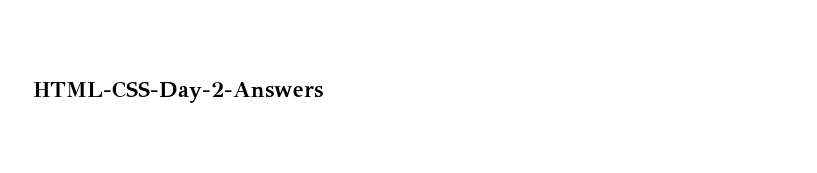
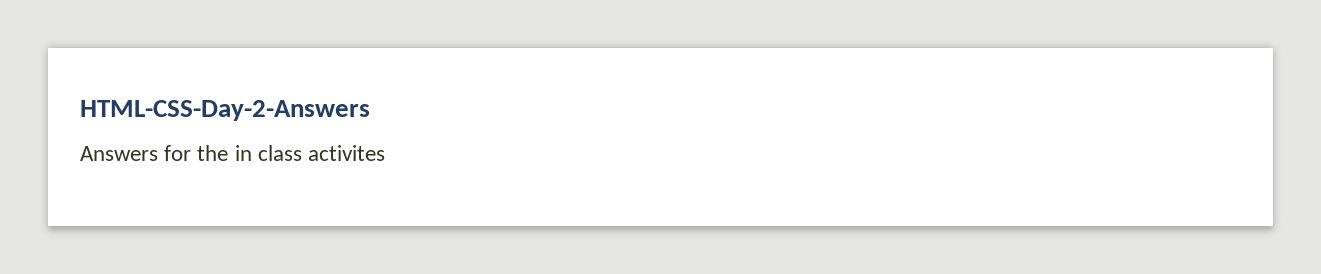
(323, 92) none -> [80,145,386,161] // Answers for the in class activites

